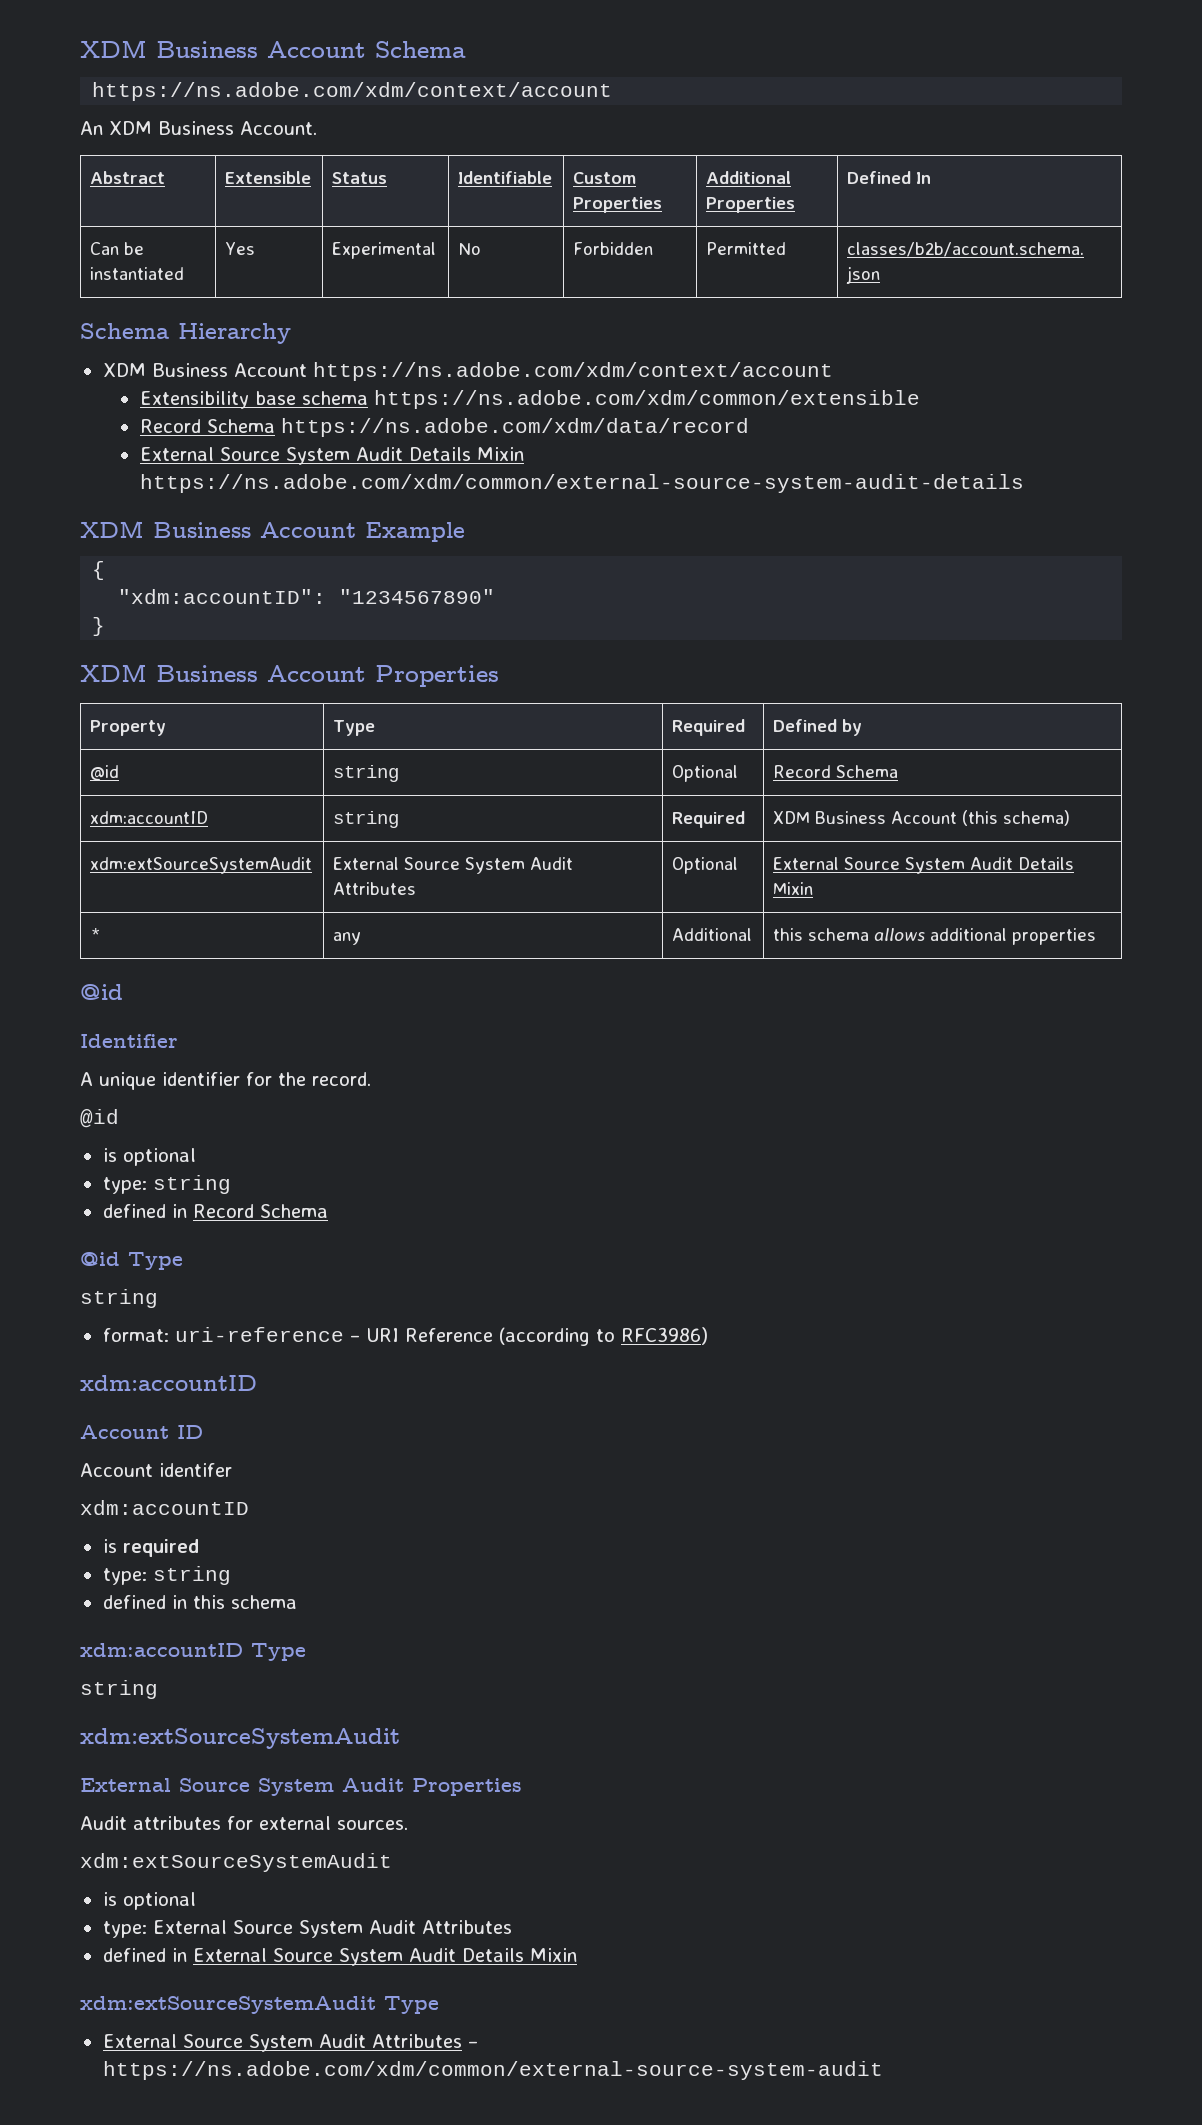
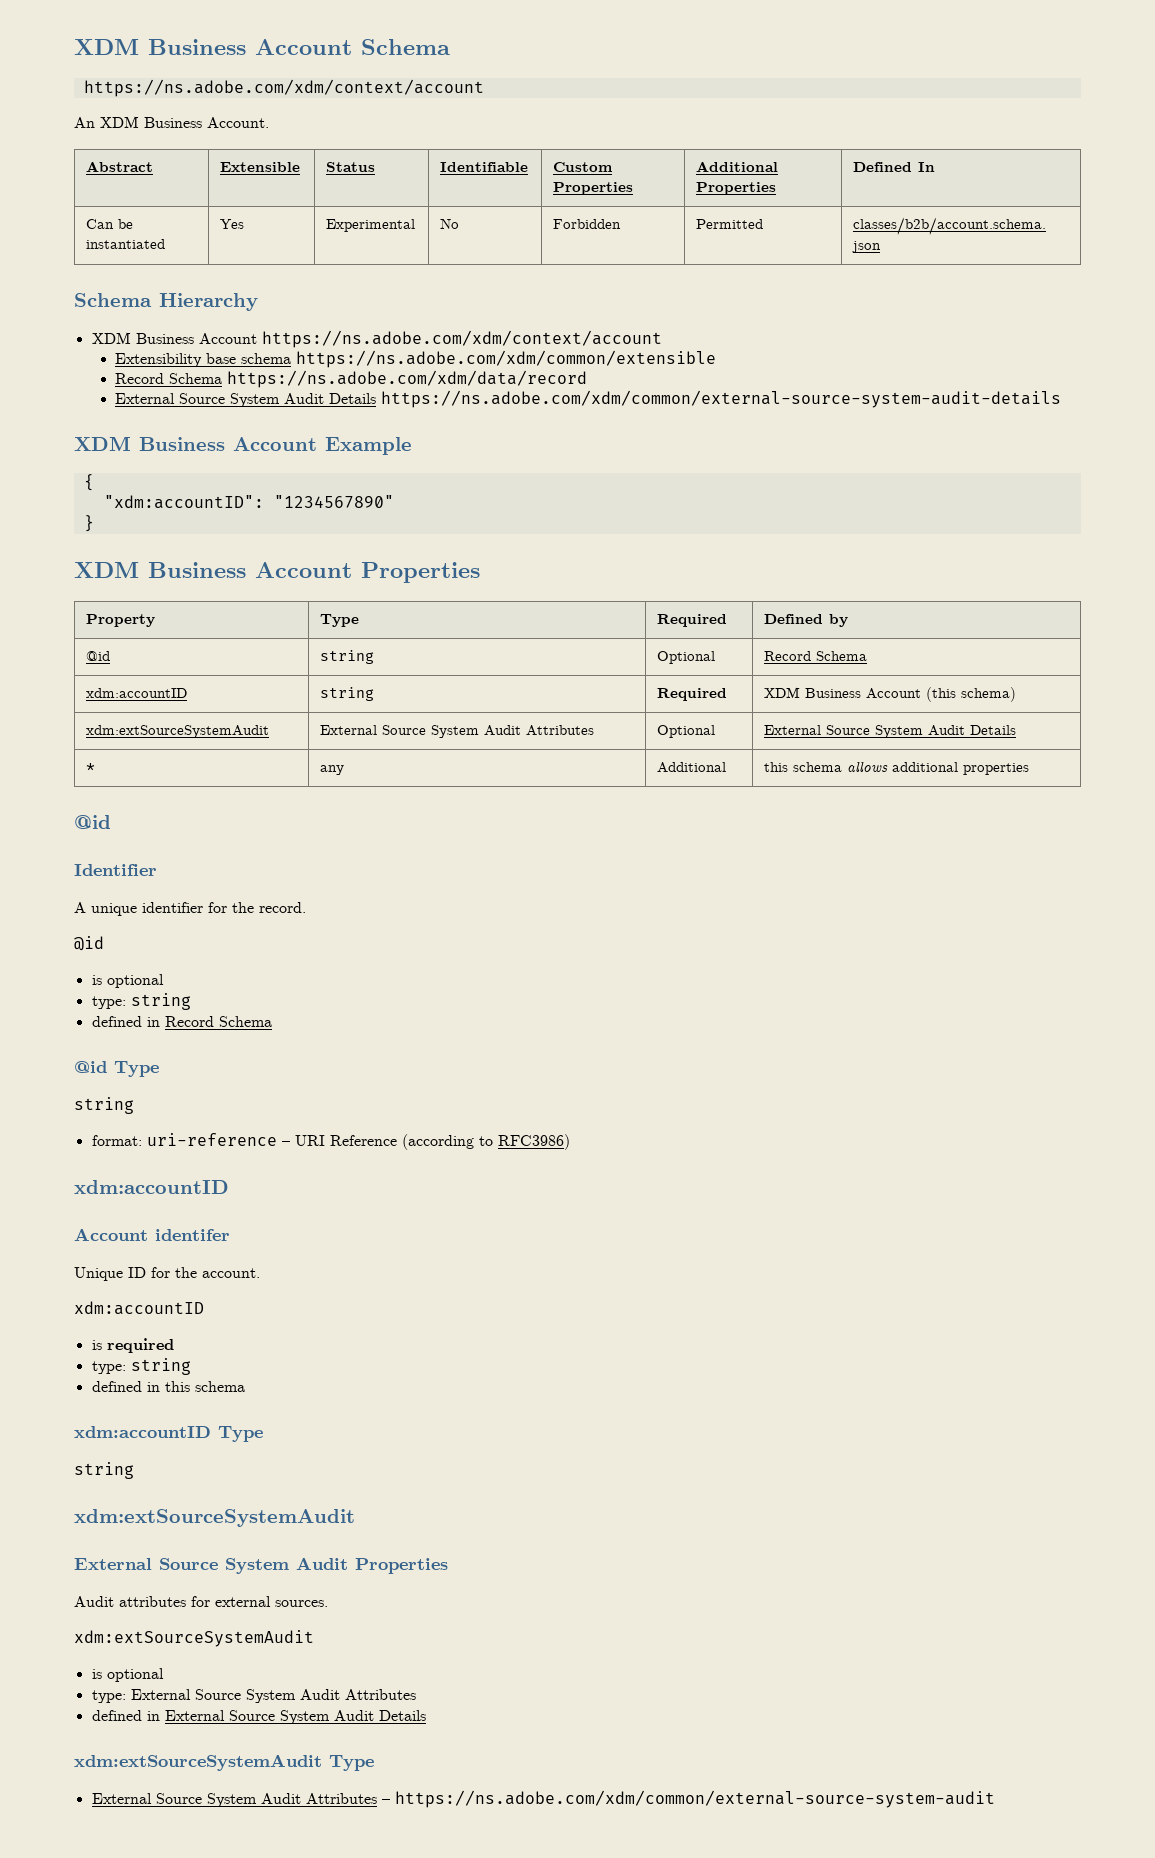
[476,447,524,461] Mixin -> (376, 398) none
[773,882,814,895] Mixin -> (1017, 730) none
(169, 1432) none -> [155,1229,230,1241] [74,1267,123,1281] identifer // Unique
[80,1463,232,1477] // Account identifer -> [151,1267,260,1278] for the account.
[529,1948,577,1962] Mixin -> (426, 1715) none

